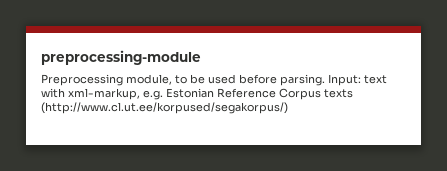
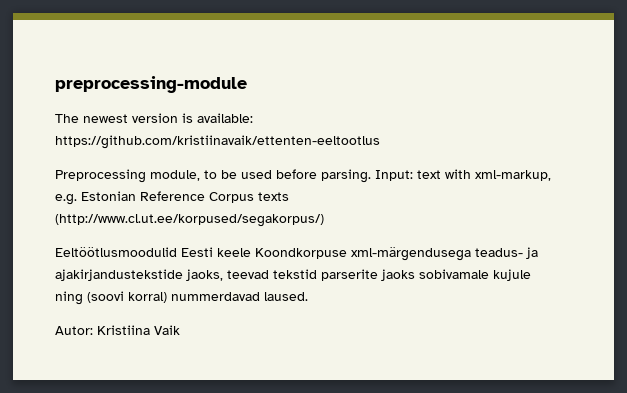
(201, 57) none -> [55,113,253,123] [55,135,380,149] // The newest version is available: https://github.com/kristiinavaik/ettenten-eeltootlus
(288, 108) none -> [55,247,538,261] [55,269,531,281] [55,291,308,305] [55,325,180,335] // Eeltöötlusmoodulid Eesti keele Koondkorpuse xml-märgendusega teadus- ja ajakirjandustekstide jaoks, teevad tekstid parserite jaoks sobivamale kujule ning (soovi korral) nummerdavad laused. // Autor: Kristiina Vaik

